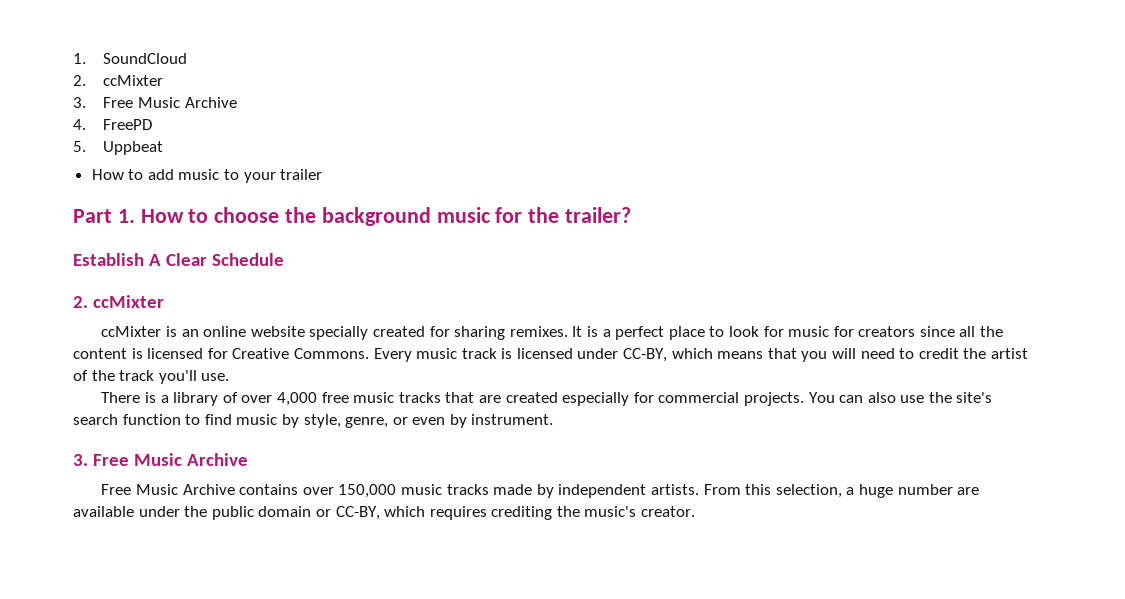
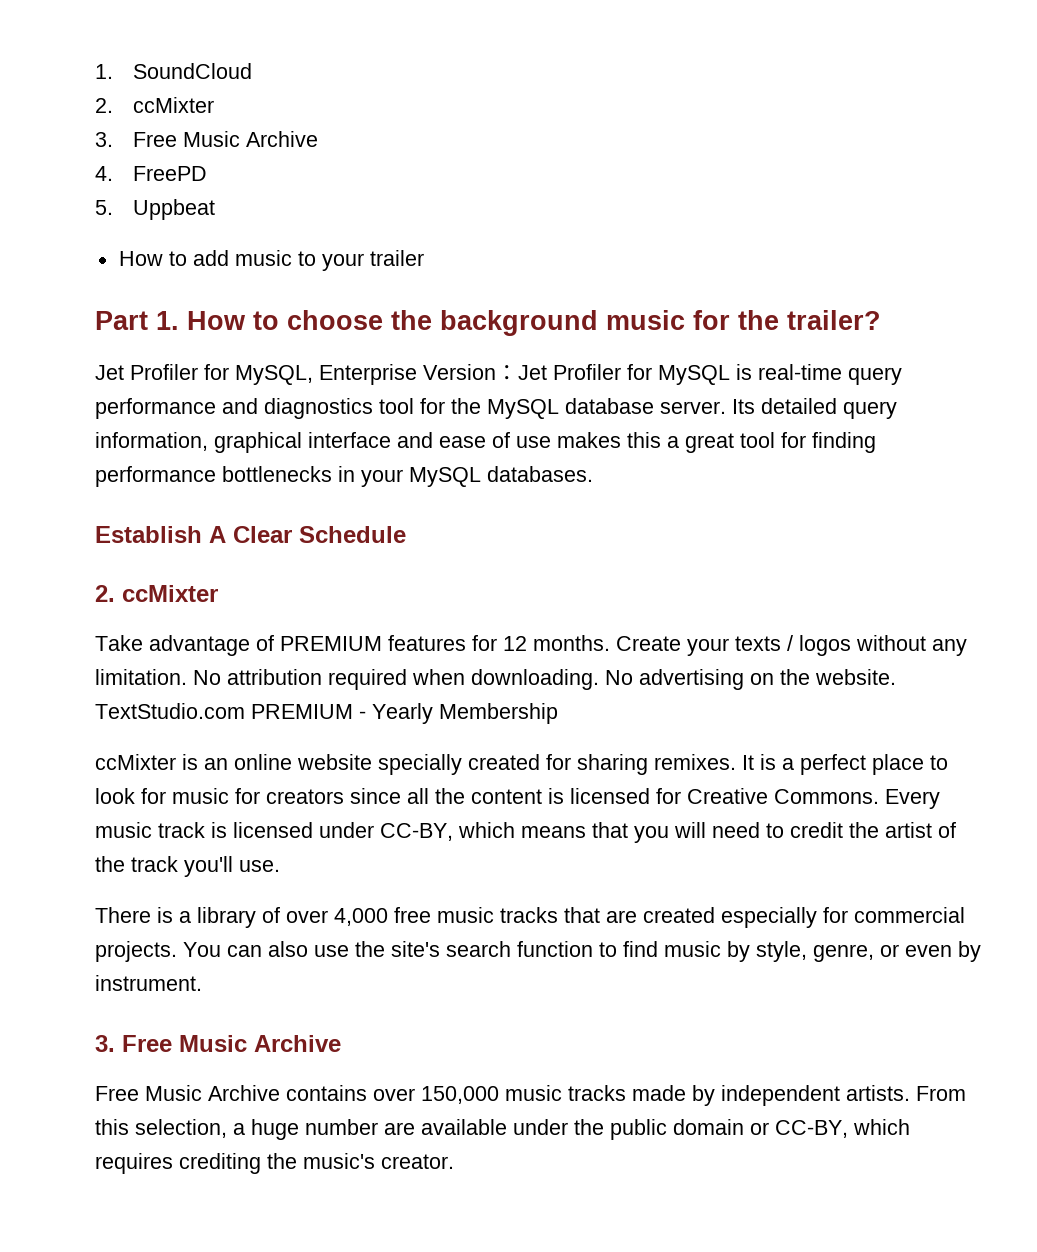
(632, 215) none -> [95,364,902,385] [95,398,897,419] [95,432,876,453] [95,466,593,487] // Jet Profiler for MySQL, Enterprise Version：Jet Profiler for MySQL is real-time query performance and diagnostics tool for the MySQL database server. Its detailed query information, graphical interface and ease of use makes this a great tool for finding performance bottlenecks in your MySQL databases.
(165, 301) none -> [95,635,967,656] [95,669,896,690] [95,703,558,724] // Take advantage of PREMIUM features for 12 months. Create your texts / logos without any limitation. No attribution required when downloading. No advertising on the website. TextStudio.com PREMIUM - Yearly Membership

